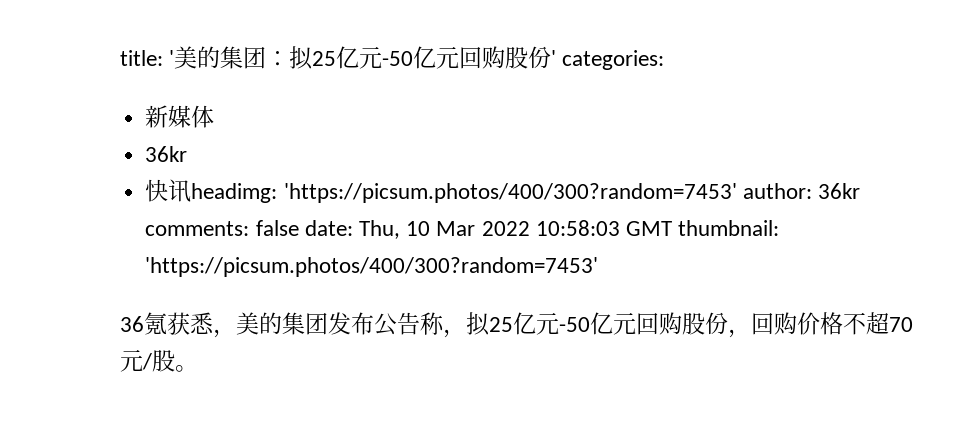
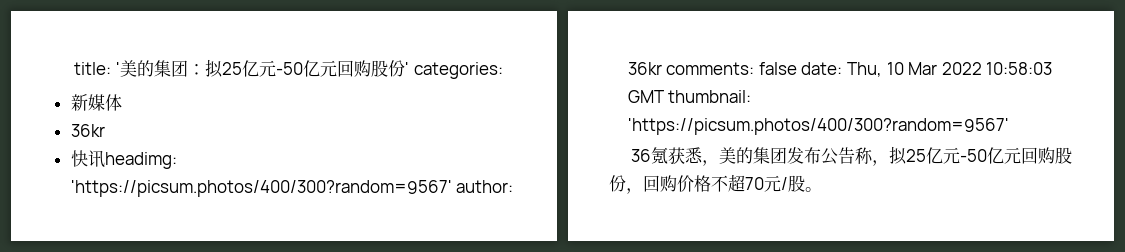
[283,183,737,203] 'https://picsum.photos/400/300?random=7453' -> [70,180,452,197] 'https://picsum.photos/400/300?random=9567'
[145,257,599,277] 'https://picsum.photos/400/300?random=7453' -> [627,118,1009,135] 'https://picsum.photos/400/300?random=9567'

